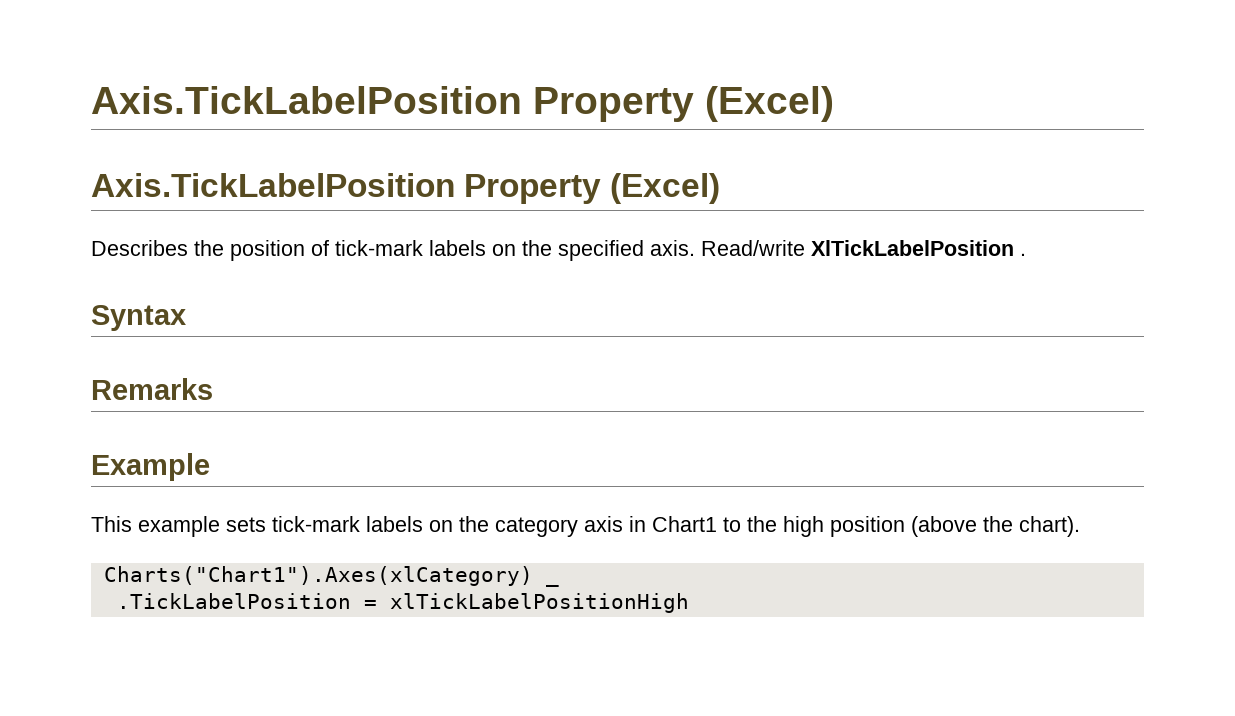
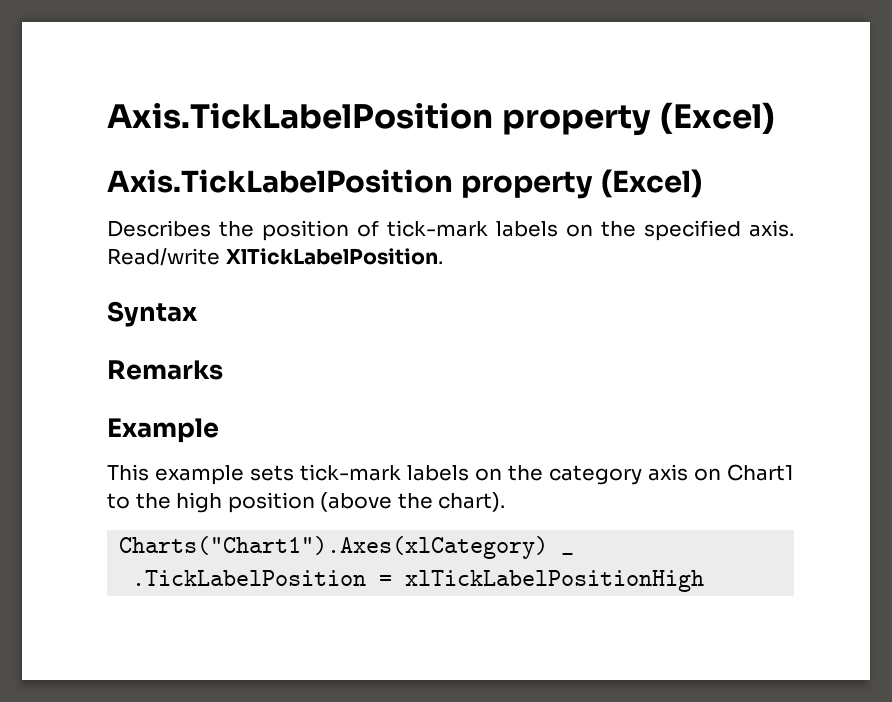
[91,86,694,122] Axis.TickLabelPosition Property -> [107,103,651,136] Axis.TickLabelPosition property
[464,174,602,204] Property -> [460,171,593,199] property
[811,240,1026,256] XlTickLabelPosition . -> [225,248,443,265] XlTickLabelPosition.
[629,516,646,532] in -> [694,468,721,481] on

